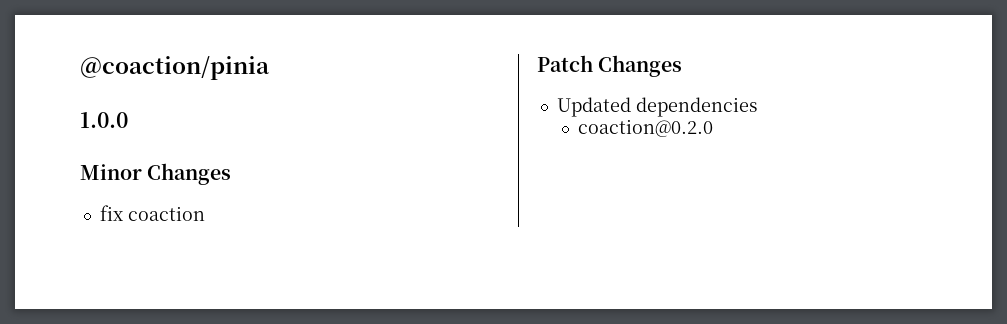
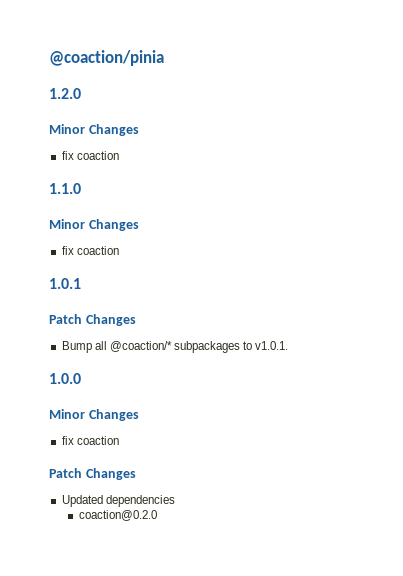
(270, 68) none -> [49,88,81,99] [49,124,139,136] [61,151,119,160] [49,183,81,194] [49,219,139,231] [61,246,119,255] [49,278,81,289] [49,314,136,326] [61,341,289,353] // 1.2.0 // Minor Changes // fix coaction // 1.1.0 // Minor Changes // fix coaction // 1.0.1 // Patch Changes // Bump all @coaction/* subpackages to v1.0.1.

